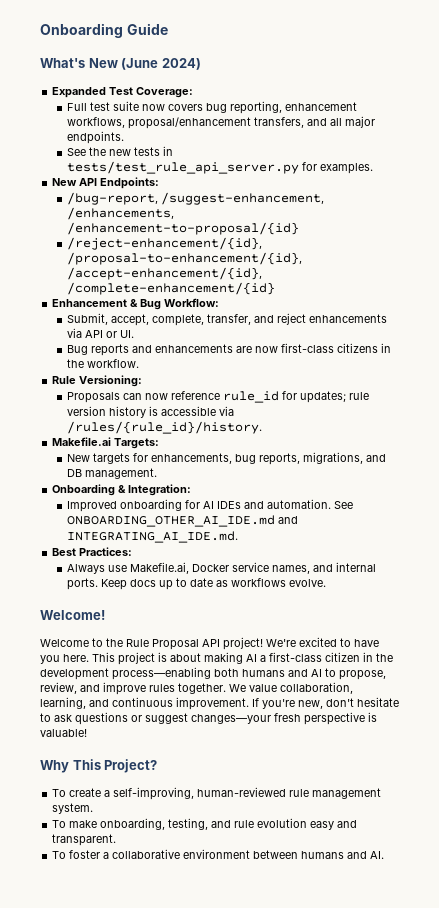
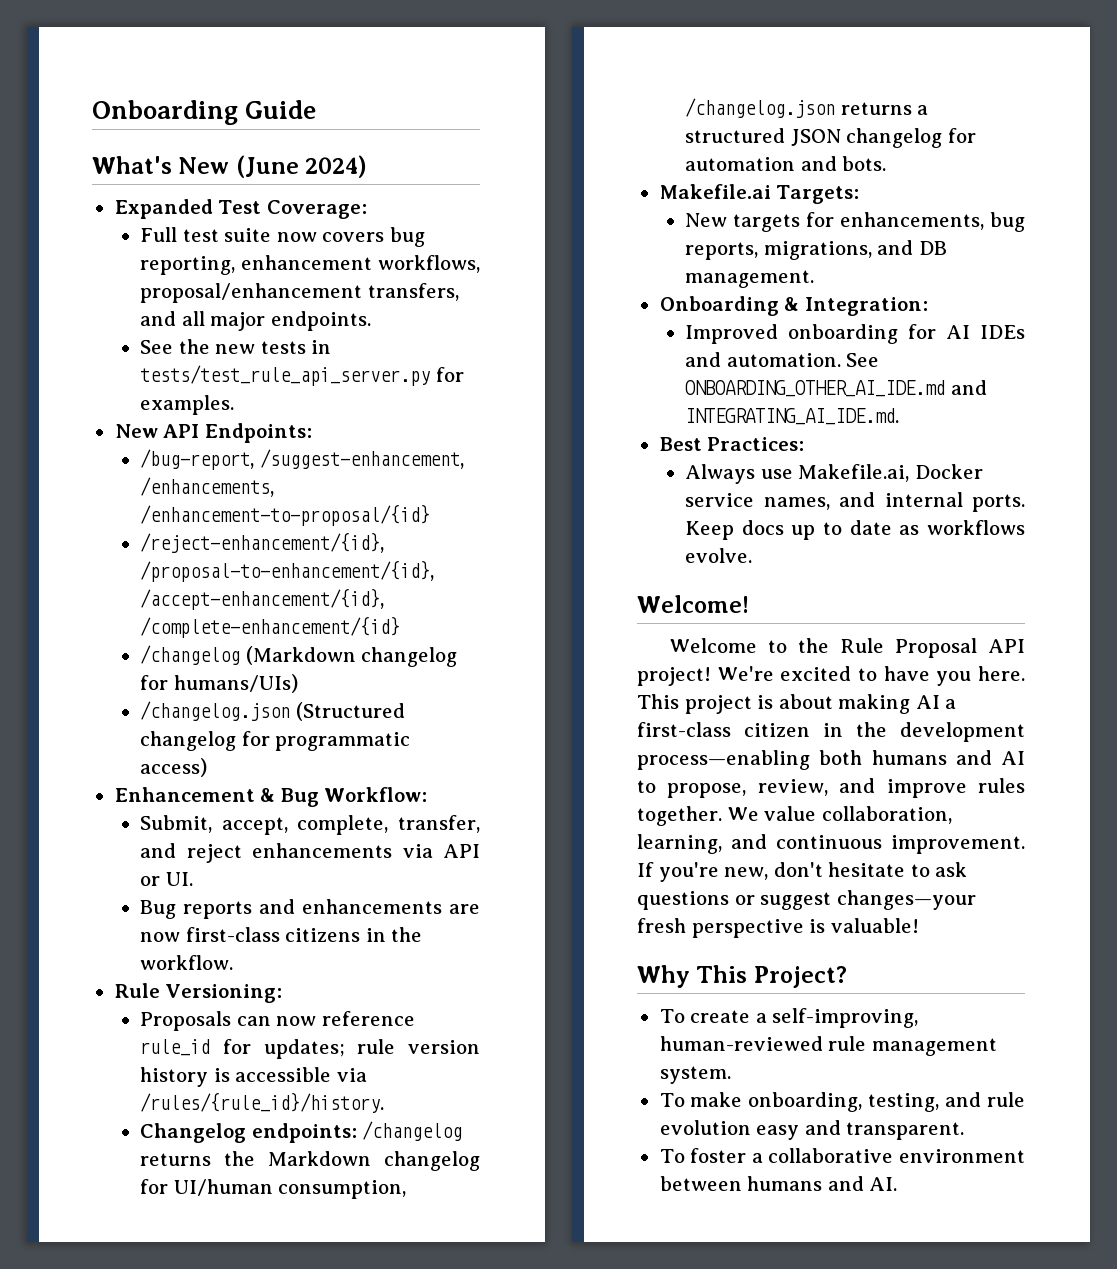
(276, 288) none -> [140,645,458,667] [140,674,298,693] [140,701,405,721] [140,731,411,751] [140,758,208,777] // /changelog (Markdown changelog for humans/UIs) // /changelog.json (Structured changelog for programmatic access)
(263, 427) none -> [140,1121,463,1143] [140,1151,480,1171] [140,1179,407,1199] [685,98,929,118] [685,128,976,148] [685,156,887,171] // Changelog endpoints: /changelog returns the Markdown changelog for UI/human consumption, /changelog.json returns a structured JSON changelog for automation and bots.

